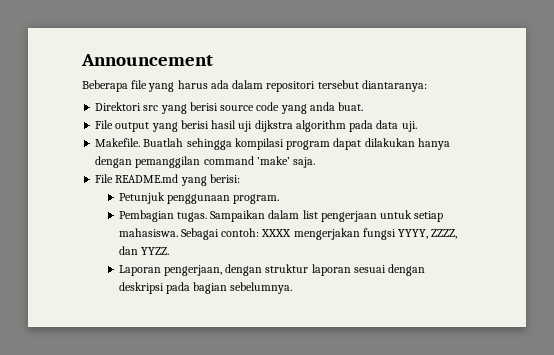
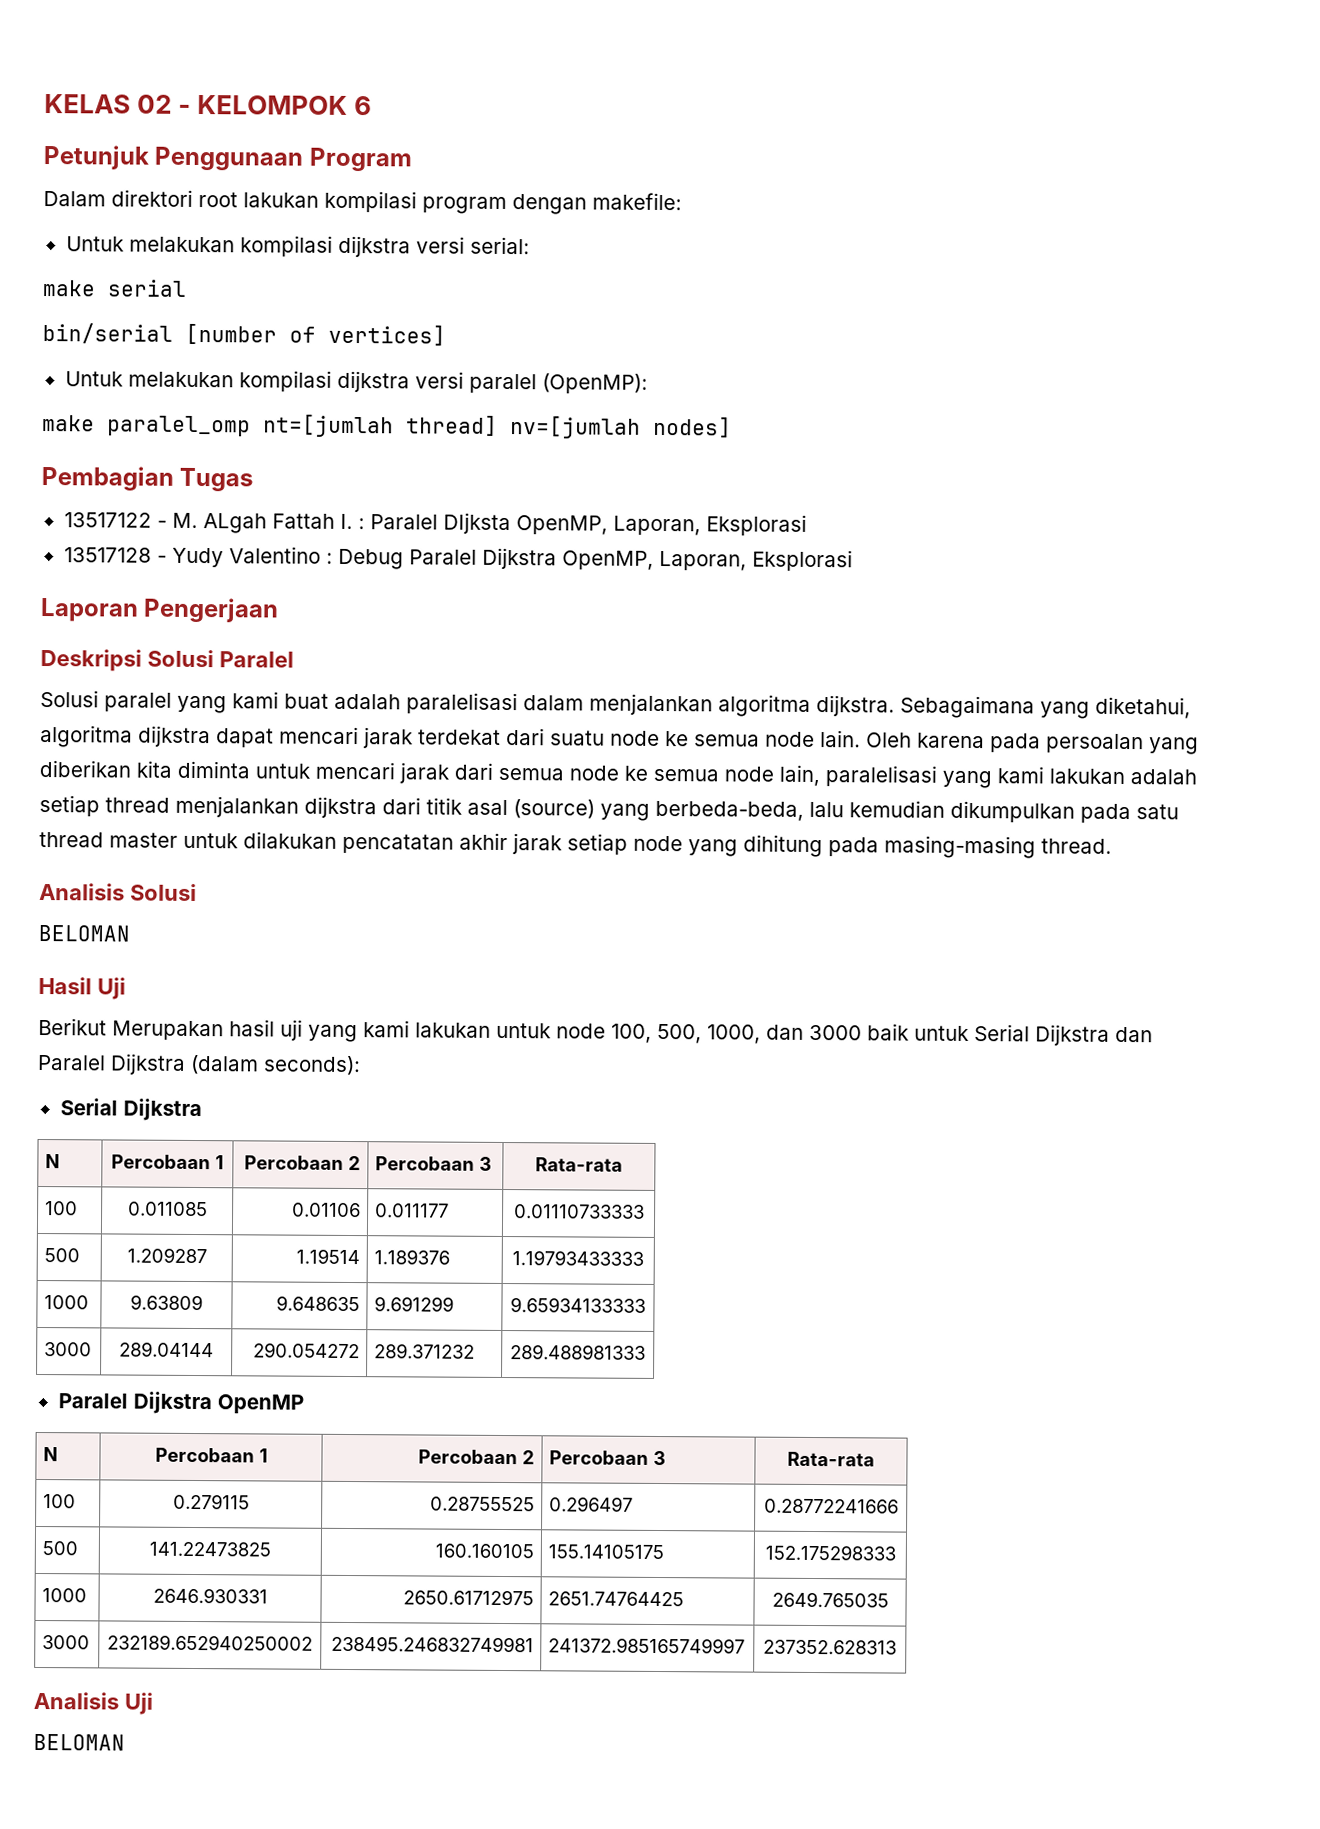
[81,54,213,66] [82,80,427,92] [95,102,364,114] [95,120,417,132] [95,138,450,150] [95,156,316,168] [95,174,240,186] [118,192,280,204] [118,210,444,222] [118,228,458,240] [118,246,169,255] [118,264,425,276] [118,282,293,294] Announcement // Beberapa file yang harus ada dalam repositori tersebut diantaranya: // Direktori src yang berisi source code yang anda buat. // File output yang berisi hasil uji dijkstra algorithm pada data uji. // Makefile. Buatlah sehingga kompilasi program dapat dilakukan hanya dengan pemanggilan command ’make’ saja. // File README.md yang berisi: // Petunjuk penggunaan program. // Pembagian tugas. Sampaikan dalam list pengerjaan untuk setiap mahasiswa. Sebagai contoh: XXXX mengerjakan fungsi YYYY, ZZZZ, dan YYZZ. // Laporan pengerjaan, dengan struktur laporan sesuai dengan deskripsi pada bagian sebelumnya. -> [44,94,373,116] [43,145,412,172] [43,189,682,215] [65,235,530,258] [42,279,187,297] [42,323,446,346] [64,370,648,394] [42,414,732,439] [41,465,254,492] [63,512,807,536] [63,546,853,572] [40,597,280,623] [40,648,294,672] [40,689,1191,719] [40,724,1199,755] [39,759,1197,789] [39,794,1179,824] [39,831,1112,859] [39,882,197,902] [38,924,130,942] [38,976,126,1000] [38,1017,1153,1046] [37,1053,361,1076] [59,1098,202,1122] [45,1154,61,1169] [111,1154,224,1170] [243,1155,361,1171] [375,1156,493,1171] [535,1157,623,1172] [45,1201,79,1216] [127,1201,208,1217] [291,1202,361,1218] [375,1203,450,1218] [513,1204,645,1219] [44,1248,81,1263] [126,1247,207,1264] [295,1248,360,1265] [374,1249,451,1265] [512,1250,644,1266] [44,1295,90,1310] [130,1294,203,1311] [275,1295,360,1312] [374,1296,455,1312] [510,1297,646,1313] [44,1342,93,1357] [119,1341,214,1358] [252,1342,360,1359] [374,1343,476,1359] [510,1344,646,1360] [57,1391,304,1415] [43,1447,59,1462] [154,1447,268,1463] [417,1449,535,1465] [549,1450,667,1466] [787,1451,875,1467] [43,1494,77,1509] [172,1493,250,1510] [429,1496,535,1512] [549,1496,634,1512] [763,1498,899,1514] [42,1541,79,1556] [149,1541,271,1557] [434,1543,534,1559] [548,1544,665,1560] [764,1544,896,1561] [42,1588,88,1603] [152,1587,268,1604] [402,1589,534,1606] [548,1591,685,1607] [771,1591,889,1608] [42,1635,91,1650] [107,1634,313,1651] [330,1635,534,1653] [548,1637,746,1654] [763,1639,897,1655] [33,1691,153,1715] [33,1733,125,1751] KELAS 02 - KELOMPOK 6 // Petunjuk Penggunaan Program // Dalam direktori root lakukan kompilasi program dengan makefile: // Untuk melakukan kompilasi dijkstra versi serial: // make serial // bin/serial [number of vertices] // Untuk melakukan kompilasi dijkstra versi paralel (OpenMP): // make paralel_omp nt=[jumlah thread] nv=[jumlah nodes] // Pembagian Tugas // 13517122 - M. ALgah Fattah I. : Paralel DIjksta OpenMP, Laporan, Eksplorasi // 13517128 - Yudy Valentino : Debug Paralel Dijkstra OpenMP, Laporan, Eksplorasi // Laporan Pengerjaan // Deskripsi Solusi Paralel // Solusi paralel yang kami buat adalah paralelisasi dalam menjalankan algoritma dijkstra. Sebagaimana yang diketahui, algoritma dijkstra dapat mencari jarak terdekat dari suatu node ke semua node lain. Oleh karena pada persoalan yang diberikan kita diminta untuk mencari jarak dari semua node ke semua node lain, paralelisasi yang kami lakukan adalah setiap thread menjalankan dijkstra dari titik asal (source) yang berbeda-beda, lalu kemudian dikumpulkan pada satu thread master untuk dilakukan pencatatan akhir jarak setiap node yang dihitung pada masing-masing thread. // Analisis Solusi // BELOMAN // Hasil Uji // Berikut Merupakan hasil uji yang kami lakukan untuk node 100, 500, 1000, dan 3000 baik untuk Serial Dijkstra dan Paralel Dijkstra (dalam seconds): // Serial Dijkstra // N | Percobaan 1 | Percobaan 2 | Percobaan 3 | Rata-rata // 100 | 0.011085 | 0.01106 | 0.011177 | 0.01110733333 // 500 | 1.209287 | 1.19514 | 1.189376 | 1.19793433333 // 1000 | 9.63809 | 9.648635 | 9.691299 | 9.65934133333 // 3000 | 289.04144 | 290.054272 | 289.371232 | 289.488981333 // Paralel Dijkstra OpenMP // N | Percobaan 1 | Percobaan 2 | Percobaan 3 | Rata-rata // 100 | 0.279115 | 0.28755525 | 0.296497 | 0.28772241666 // 500 | 141.22473825 | 160.160105 | 155.14105175 | 152.175298333 // 1000 | 2646.930331 | 2650.61712975 | 2651.74764425 | 2649.765035 // 3000 | 232189.652940250002 | 238495.246832749981 | 241372.985165749997 | 237352.628313 // Analisis Uji // BELOMAN

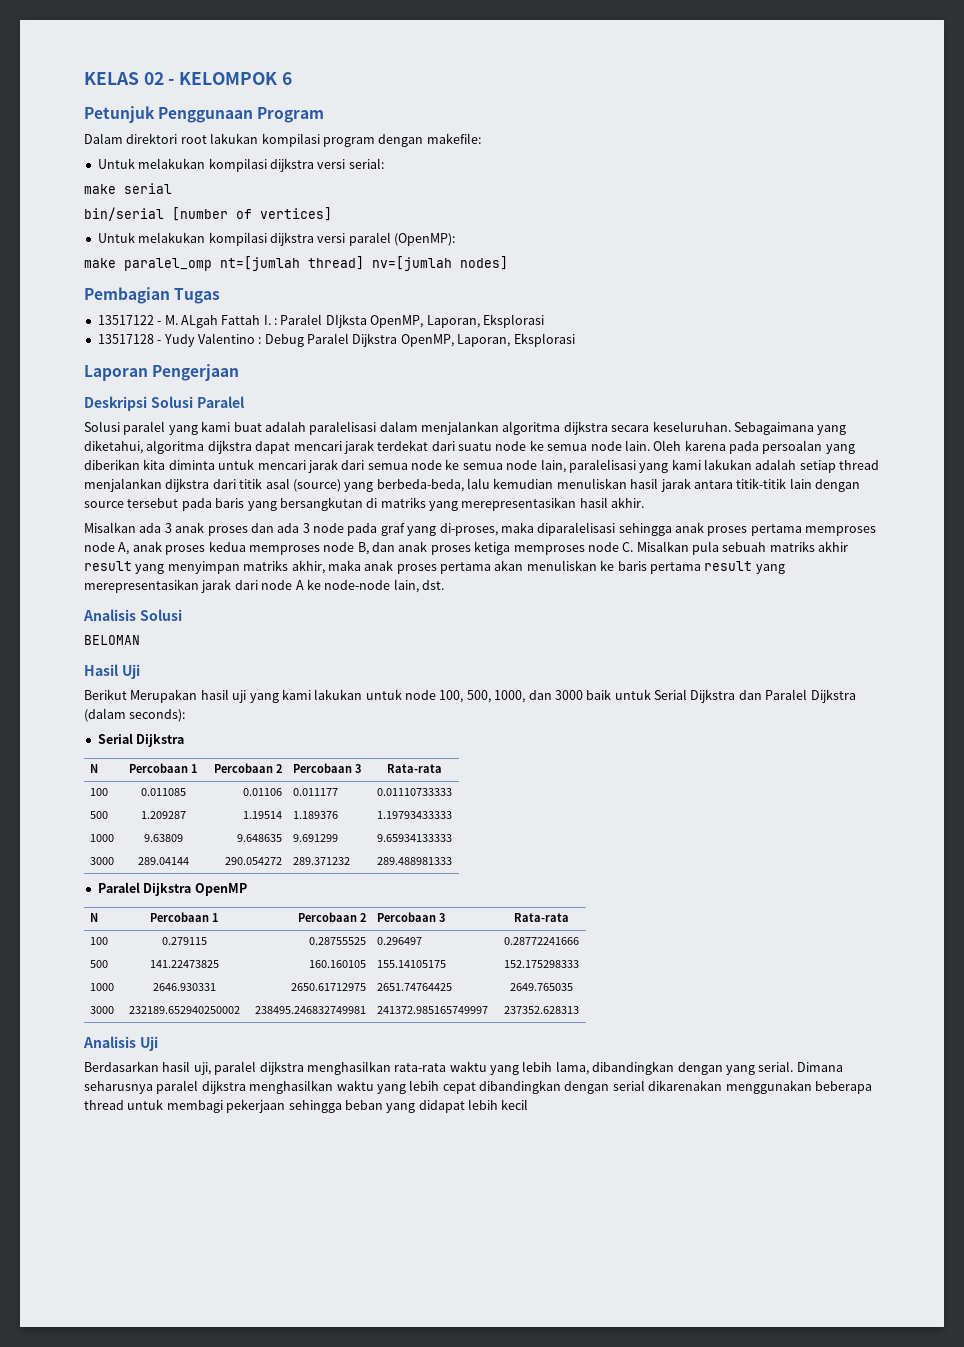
[816,695,895,717] dijkstra. -> [563,421,731,435] dijkstra secara keseluruhan.
[950,800,1179,824] [39,831,1112,859] dikumpulkan pada satu thread master untuk dilakukan pencatatan akhir jarak setiap node yang dihitung pada masing-masing thread. -> [556,478,860,492] [84,497,645,511] [84,522,877,536] [84,541,849,555] [84,560,785,574] [84,579,444,593] menuliskan hasil jarak antara titik-titik lain dengan source tersebut pada baris yang bersangkutan di matriks yang merepresentasikan hasil akhir. // Misalkan ada 3 anak proses dan ada 3 node pada graf yang di-proses, maka diparalelisasi sehingga anak proses pertama memproses node A, anak proses kedua memproses node B, dan anak proses ketiga memproses node C. Misalkan pula sebuah matriks akhir result yang menyimpan matriks akhir, maka anak proses pertama akan menuliskan ke baris pertama result yang merepresentasikan jarak dari node A ke node-node lain, dst.
[33,1733,125,1751] BELOMAN -> [84,1061,843,1075] [84,1080,872,1094] [84,1099,529,1113] Berdasarkan hasil uji, paralel dijkstra menghasilkan rata-rata waktu yang lebih lama, dibandingkan dengan yang serial. Dimana seharusnya paralel dijkstra menghasilkan waktu yang lebih cepat dibandingkan dengan serial dikarenakan menggunakan beberapa thread untuk membagi pekerjaan sehingga beban yang didapat lebih kecil

